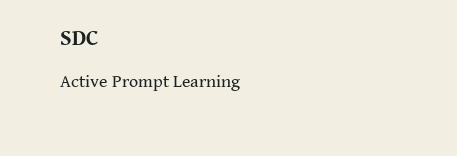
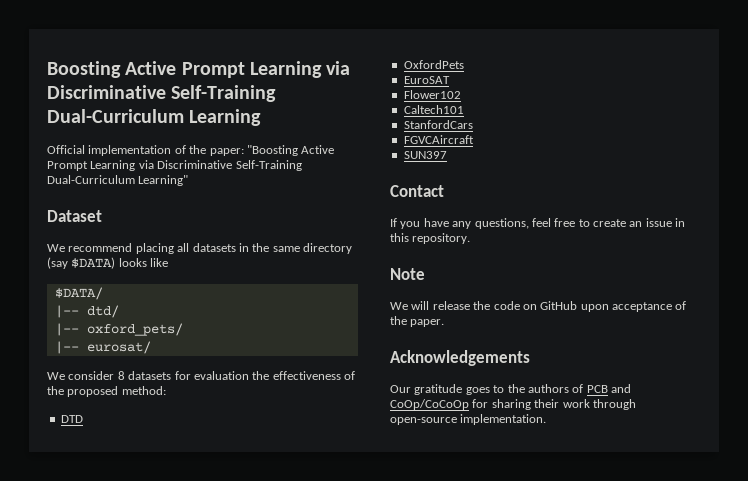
[60,30,98,45] [60,75,241,91] SDC // Active Prompt Learning -> [47,61,351,78] [47,85,277,102] [47,109,262,126] [47,145,335,156] [47,160,302,171] [47,175,189,186] [47,210,102,222] [47,243,352,254] [47,257,169,269] [54,287,103,300] [54,305,119,318] [54,323,183,336] [54,341,151,354] [47,371,355,380] [47,386,166,397] [60,415,83,423] [403,60,464,69] [403,76,450,84] [403,90,461,99] [403,105,464,114] [403,120,473,129] [403,135,474,144] [403,151,447,159] [390,185,444,197] [390,218,686,229] [390,233,471,244] [390,268,425,280] [390,301,687,312] [390,316,445,327] [390,350,530,366] [390,384,631,395] [390,399,636,410] [390,414,547,425] Boosting Active Prompt Learning via Discriminative Self-Training Dual-Curriculum Learning // Official implementation of the paper: "Boosting Active Prompt Learning via Discriminative Self-Training Dual-Curriculum Learning" // Dataset // We recommend placing all datasets in the same directory (say $DATA) looks like // $DATA/ // |–– dtd/ // |–– oxford_pets/ // |–– eurosat/ // We consider 8 datasets for evaluation the effectiveness of the proposed method: // DTD // OxfordPets // EuroSAT // Flower102 // Caltech101 // StanfordCars // FGVCAircraft // SUN397 // Contact // If you have any questions, feel free to create an issue in this repository. // Note // We will release the code on GitHub upon acceptance of the paper. // Acknowledgements // Our gratitude goes to the authors of PCB and CoOp/CoCoOp for sharing their work through open-source implementation.

